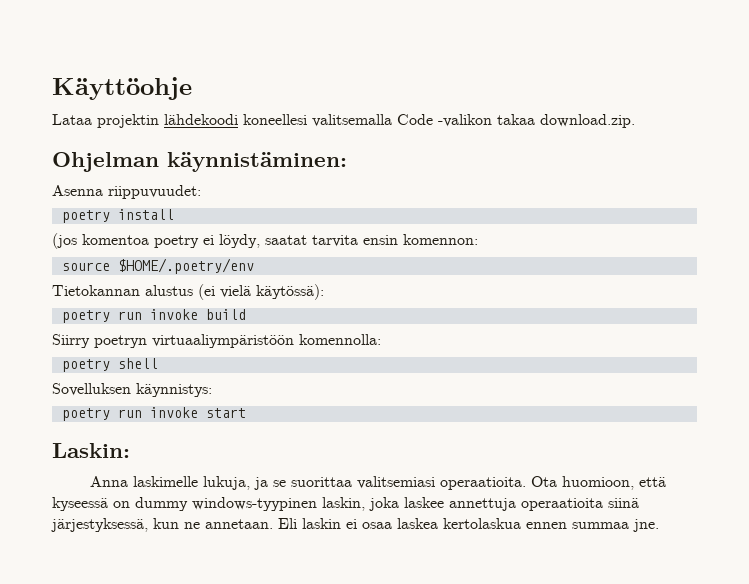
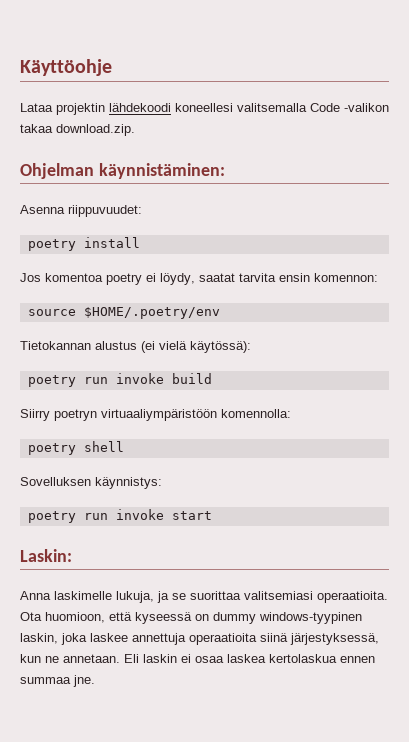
[52,233,77,249] (jos -> [20,273,41,282] Jos

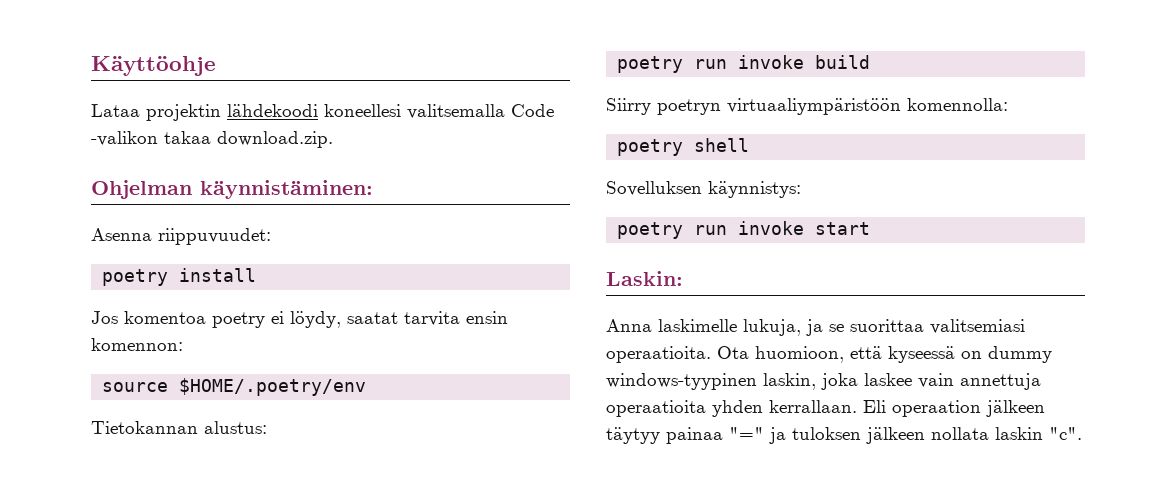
[95,341,251,353] alustus (ei vielä käytössä): -> [204,421,267,434] alustus:
(128, 637) none -> [918,373,954,388] vain
[260,633,379,645] [20,654,375,663] [20,675,95,687] siinä järjestyksessä, kun ne annetaan. Eli laskin ei osaa laskea kertolaskua ennen summaa jne. -> [712,400,1045,417] [606,427,1082,444] yhden kerrallaan. Eli operaation jälkeen täytyy painaa "=" ja tuloksen jälkeen nollata laskin "c".

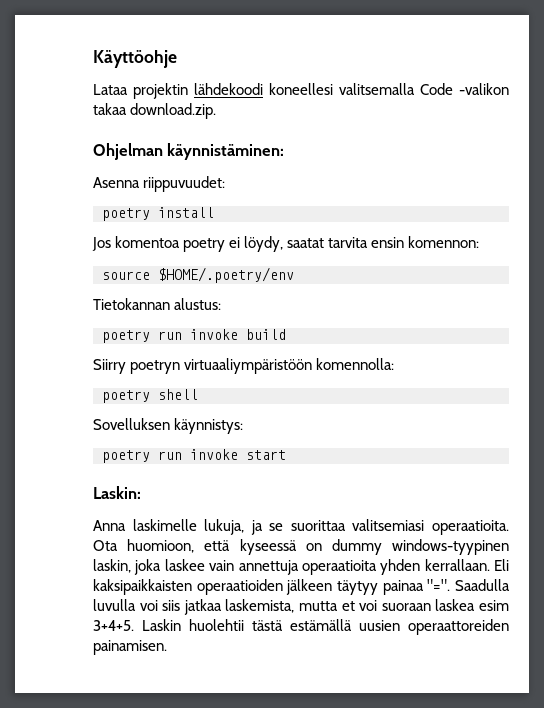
[892,400,981,417] operaation -> [93,579,283,595] kaksipaikkaisten operaatioiden
[729,427,1082,444] "=" ja tuloksen jälkeen nollata laskin "c". -> [427,579,511,591] [93,599,510,615] [93,619,509,635] [93,640,167,655] "=". Saadulla luvulla voi siis jatkaa laskemista, mutta et voi suoraan laskea esim 3+4+5. Laskin huolehtii tästä estämällä uusien operaattoreiden painamisen.

